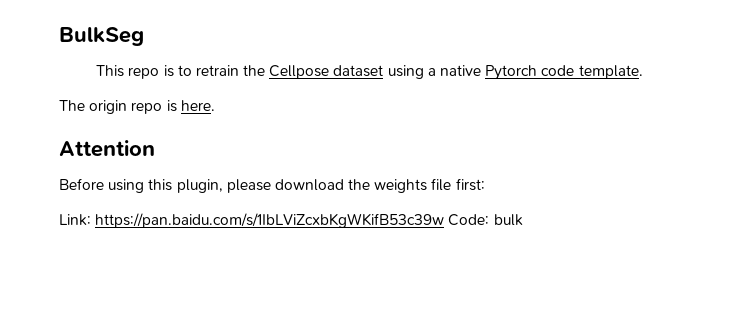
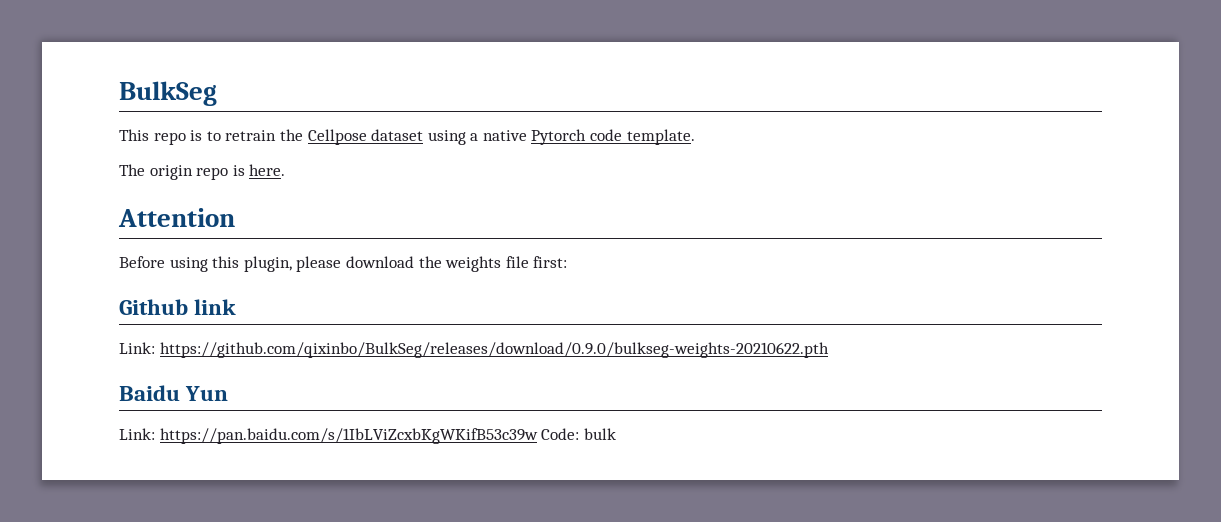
(485, 184) none -> [119,299,237,315] [119,342,829,358] [119,385,229,401] // Github link // Link: https://github.com/qixinbo/BulkSeg/releases/download/0.9.0/bulkseg-weights-20210622.pth // Baidu Yun

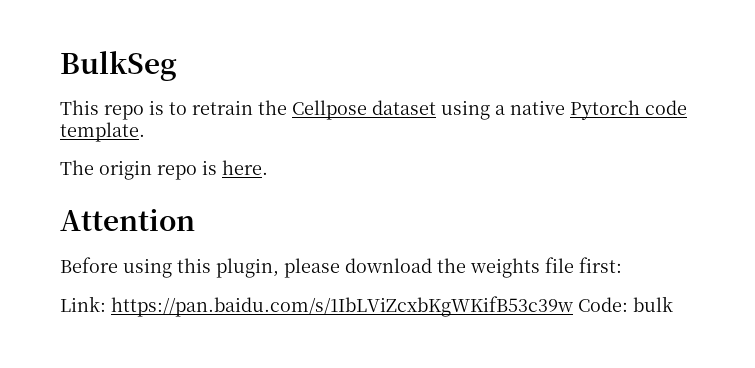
[119,299,237,315] [119,342,829,358] [119,385,229,401] // Github link // Link: https://github.com/qixinbo/BulkSeg/releases/download/0.9.0/bulkseg-weights-20210622.pth // Baidu Yun -> (622, 265) none

